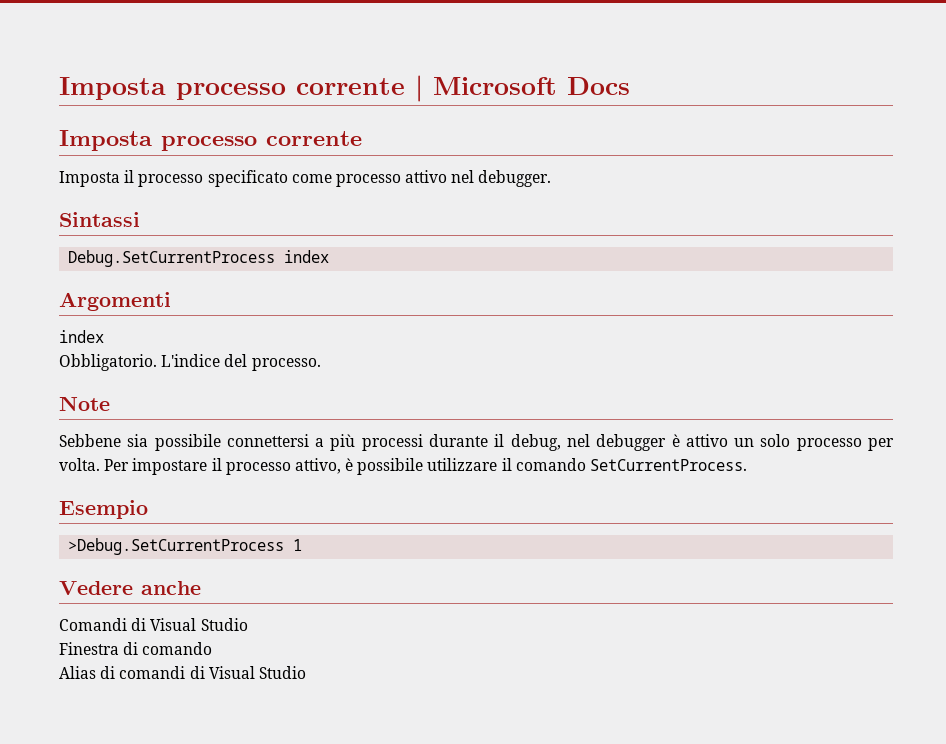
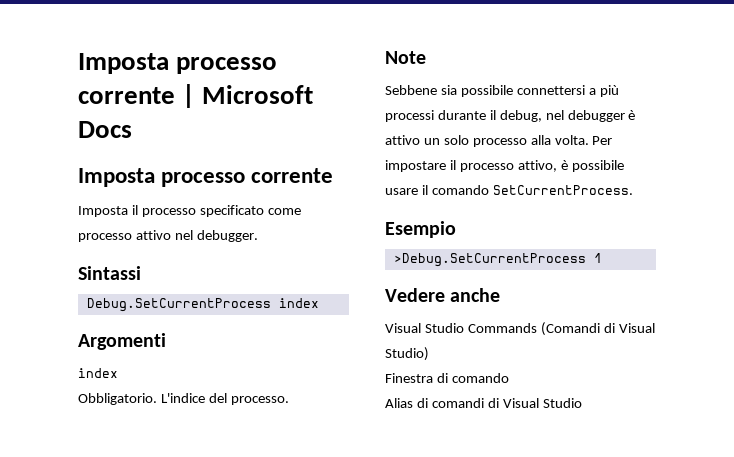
[867,438,894,451] per -> [530,135,551,145] alla
[427,458,498,471] utilizzare -> [385,188,418,195] usare
[59,618,248,631] Comandi di Visual Studio -> [385,322,655,336] [385,347,429,361] Visual Studio Commands (Comandi di Visual Studio)

